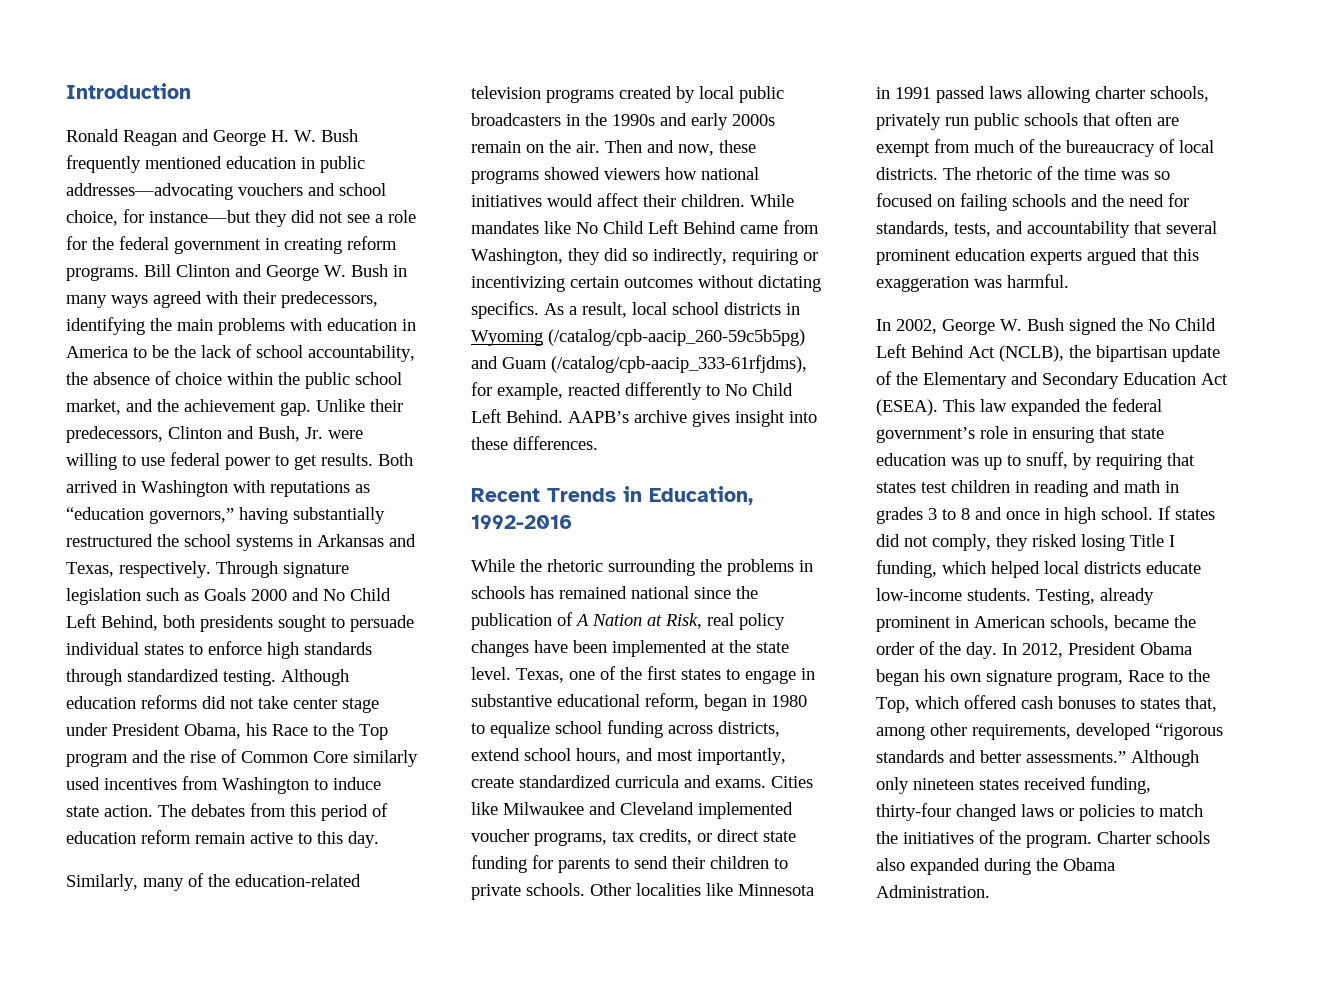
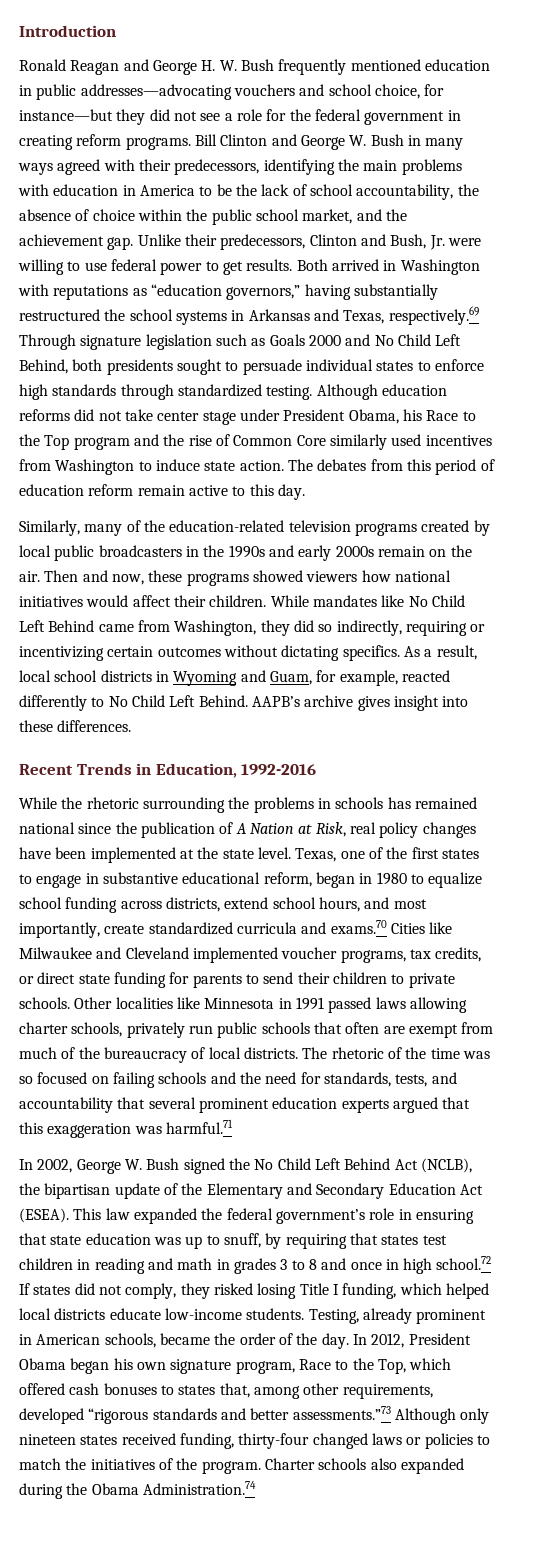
[119,561,211,578] respectively. -> [388,306,479,325] respectively.69
[548,329,805,346] [471,355,807,373] (/catalog/cpb-aacip_260-59c5b5pg) and Guam (/catalog/cpb-aacip_333-61rfjdms), -> [240,670,312,685] and Guam,
[715,779,766,788] exams. -> [330,920,387,934] exams.70
[1007,274,1069,288] harmful. -> [165,1119,233,1134] harmful.71
[1101,507,1153,520] school. -> [436,1256,492,1270] school.72
[1026,751,1126,763] assessments.” -> [292,1406,391,1420] assessments.”73
[876,885,990,898] Administration. -> [142,1481,256,1495] Administration.74

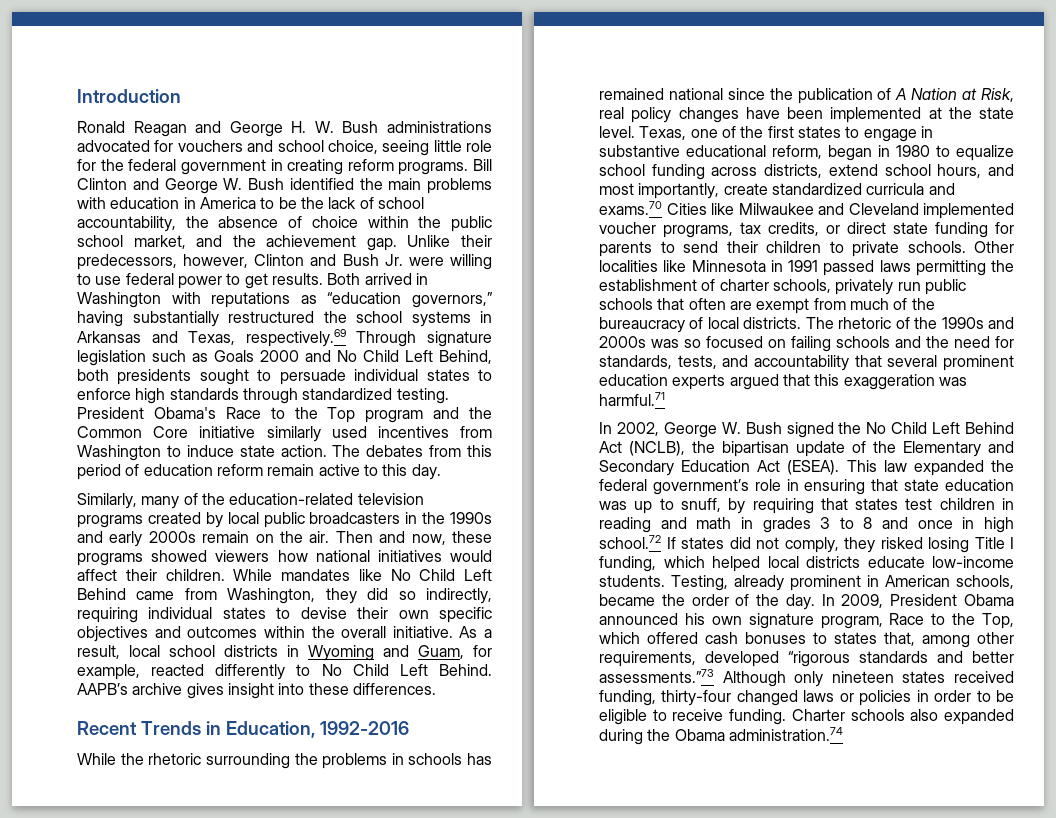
[278,59,490,75] [19,84,445,100] [19,109,233,125] frequently mentioned education in public addresses—advocating vouchers and school choice, for instance—but they did not see a -> [386,121,492,133] [77,140,462,156] administrations advocated for vouchers and school choice, seeing little
[407,135,464,150] [18,159,335,175] in many ways agreed with their predecessors, identifying -> [289,178,354,190] identified
[309,234,427,249] Clinton and Bush, -> [183,254,379,268] however, Clinton and Bush
[316,384,447,400] [19,409,422,425] Although education reforms did not take center stage under President Obama, his -> [77,407,216,419] President Obama's
[188,434,230,446] rise of -> (492, 413) none
(326, 440) none -> [199,426,256,438] initiative
[470,624,486,632] [19,645,400,661] or incentivizing certain outcomes without dictating specifics. -> [148,607,492,623] [77,626,453,642] individual states to devise their own specific objectives and outcomes within the overall initiative.
[409,997,467,1013] allowing -> [915,260,1014,276] [599,279,716,291] permitting the establishment of
[430,1048,460,1059] time -> [941,317,1015,329] [599,336,646,348] 1990s and 2000s
[371,1333,405,1348] 2012, -> [841,594,884,608] 2009,
[70,1358,110,1374] began -> [599,613,678,625] announced
[476,1435,490,1445] [19,1458,261,1474] to match the initiatives of the program. -> [916,690,1015,702] [599,709,787,725] in order to be eligible to receive funding.
[142,1481,256,1495] Administration.74 -> [728,727,843,741] administration.74

